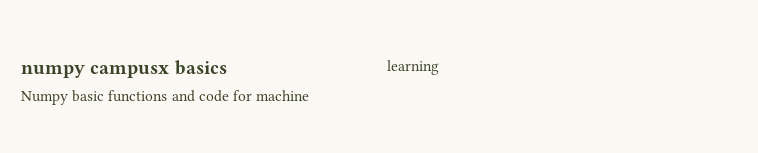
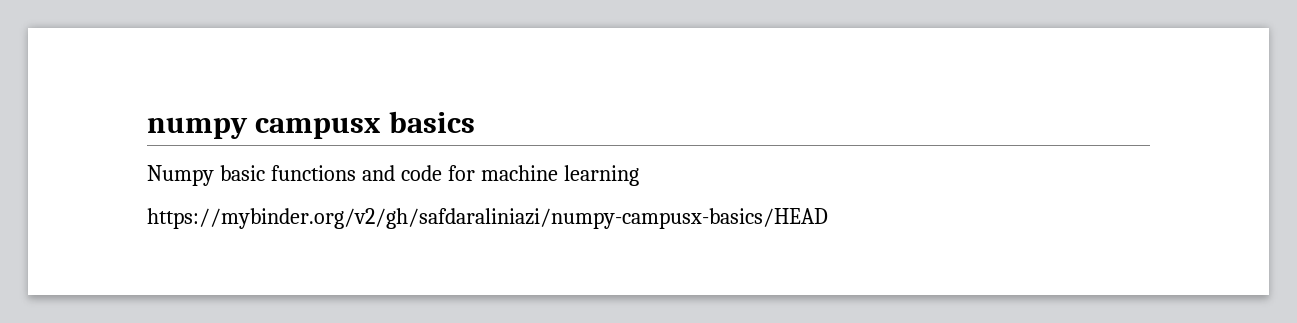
(439, 67) none -> [147,208,828,229] // https://mybinder.org/v2/gh/safdaraliniazi/numpy-campusx-basics/HEAD

